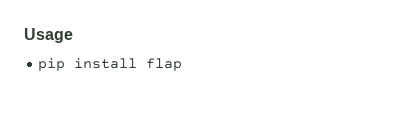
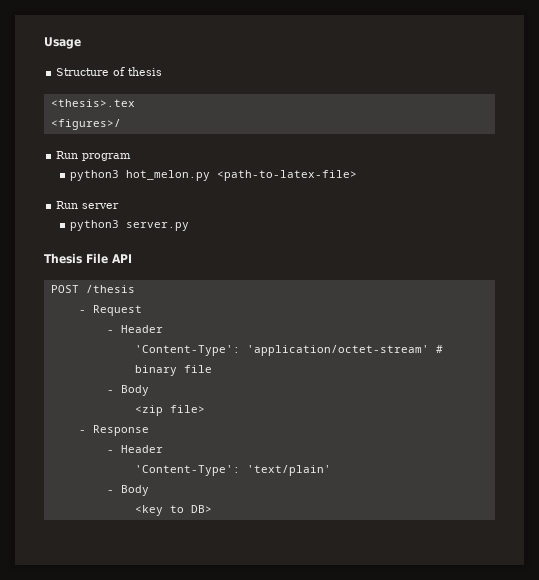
[38,58,183,71] pip install flap -> [56,67,163,76] [50,99,135,107] [50,119,121,130] [56,151,132,161] [69,170,357,181] [56,201,120,209] [69,220,189,231] [44,253,132,264] [50,285,135,293] [78,305,142,316] [106,325,163,333] [134,345,443,356] [134,365,212,376] [106,385,149,396] [134,405,205,416] [78,425,149,436] [106,445,163,453] [134,465,331,476] [106,485,149,496] [134,505,212,516] Structure of thesis // <thesis>.tex // <figures>/ // Run program // python3 hot_melon.py <path-to-latex-file> // Run server // python3 server.py // Thesis File API // POST /thesis // - Request // - Header // 'Content-Type': 'application/octet-stream' # binary file // - Body // <zip file> // - Response // - Header // 'Content-Type': 'text/plain' // - Body // <key to DB>

